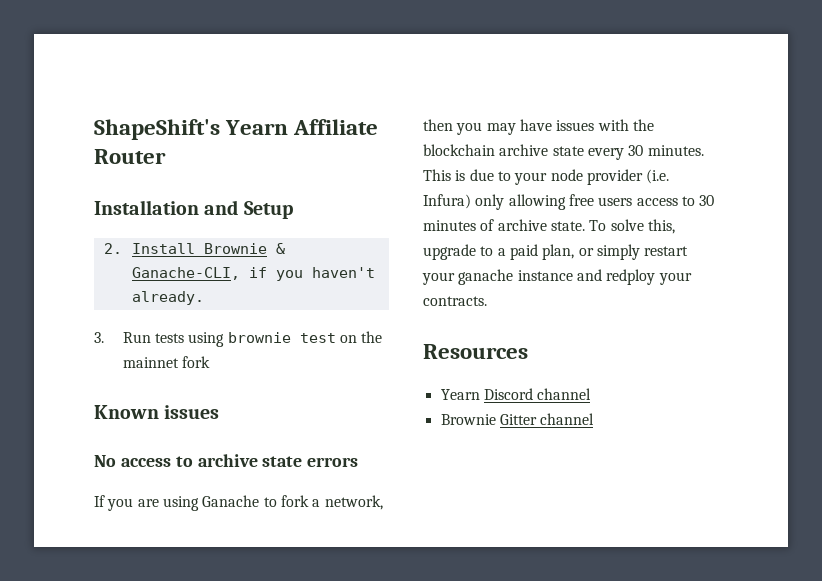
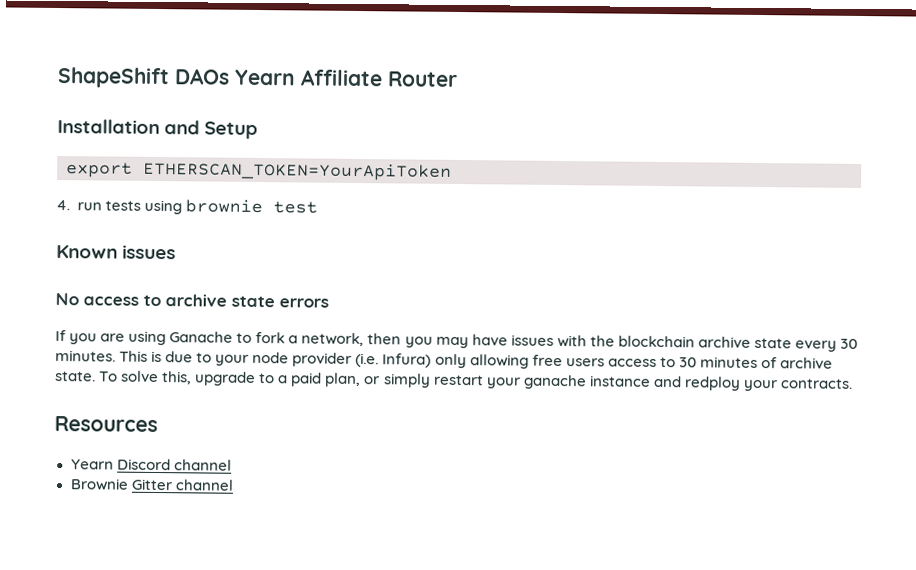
[94,119,220,140] ShapeShift's -> [57,67,230,89] ShapeShift DAOs
[103,243,286,254] [132,267,376,281] [132,291,205,305] [94,332,151,343] 2. Install Brownie & Ganache-CLI, if you haven't already. // 3. Run -> [66,161,452,181] [56,200,102,211] export ETHERSCAN_TOKEN=YourApiToken // 4. run
[339,331,383,343] [122,356,210,368] on the mainnet fork -> (318, 207) none

